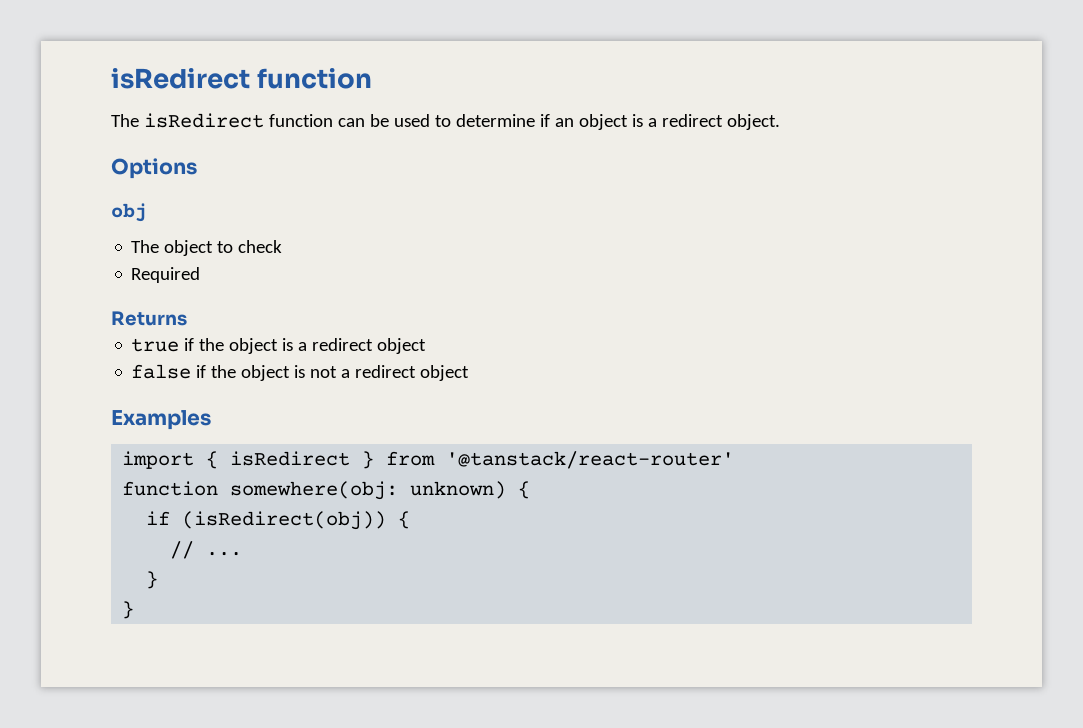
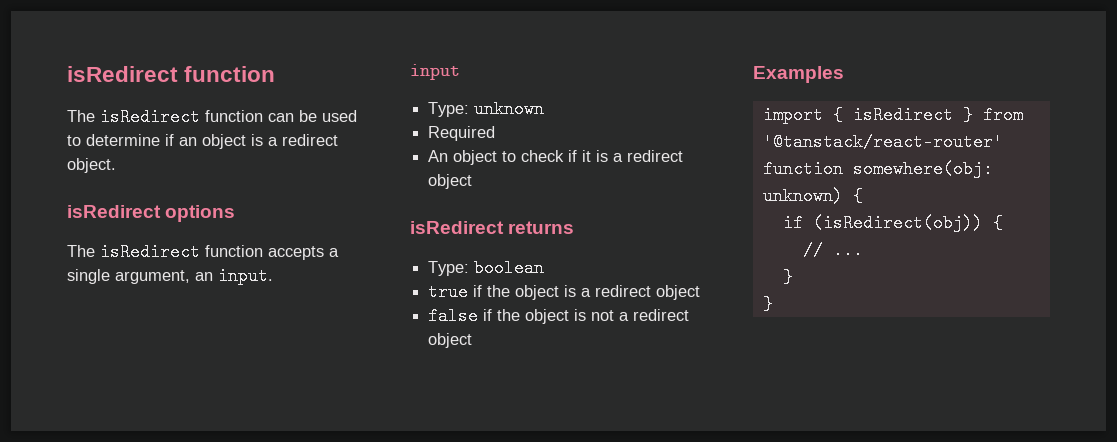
[111,158,197,179] [111,203,147,222] [131,240,283,256] [131,267,201,283] [111,311,187,326] Options // obj // The object to check // Required // Returns -> [67,205,236,222] [67,243,339,261] [67,267,273,285] [410,64,460,80] [428,100,545,118] [428,126,496,141] [428,150,684,165] [428,174,473,189] [410,221,575,234] [428,259,545,277] isRedirect options // The isRedirect function accepts a single argument, an input. // input // Type: unknown // Required // An object to check if it is a redirect object // isRedirect returns // Type: boolean

